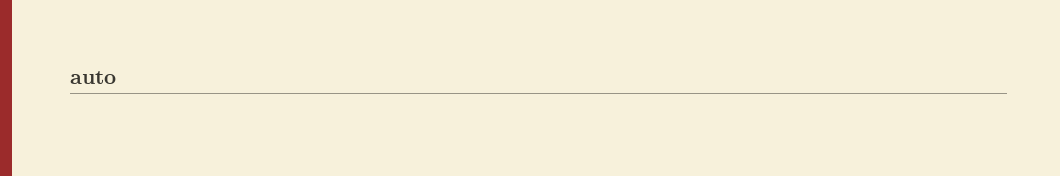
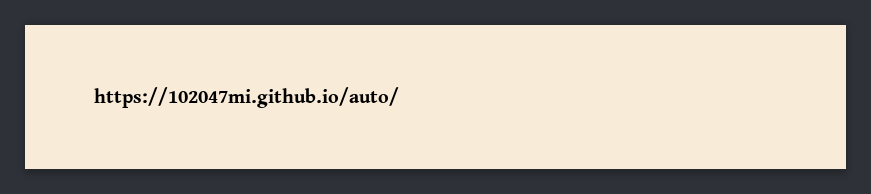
[70,71,116,84] auto -> [94,87,399,108] https://102047mi.github.io/auto/

